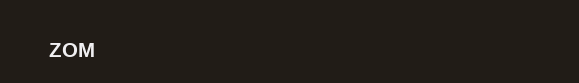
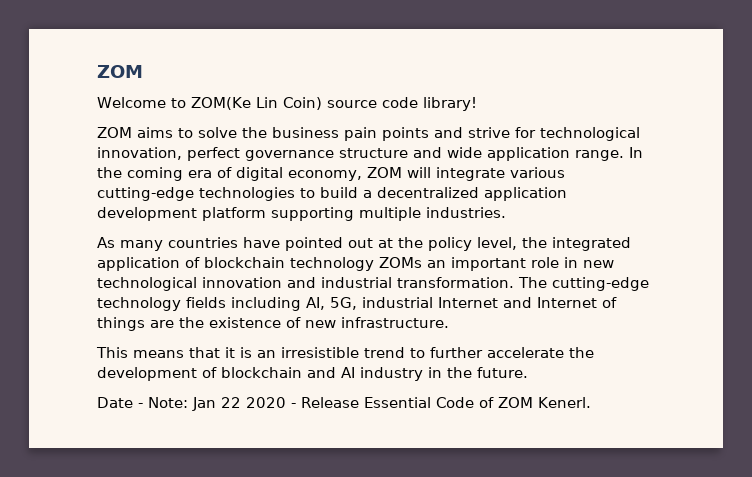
[49,43,95,57] ZOM -> [97,65,143,78] [97,97,477,111] [97,127,640,141] [97,147,643,161] [97,167,565,181] [97,187,567,201] [97,207,506,221] [97,237,631,251] [97,257,614,271] [97,277,649,291] [97,297,617,311] [97,317,449,331] [96,347,594,358] [97,367,528,381] [97,397,591,411] ZOM // Welcome to ZOM(Ke Lin Coin) source code library! // ZOM aims to solve the business pain points and strive for technological innovation, perfect governance structure and wide application range. In the coming era of digital economy, ZOM will integrate various cutting-edge technologies to build a decentralized application development platform supporting multiple industries. // As many countries have pointed out at the policy level, the integrated application of blockchain technology ZOMs an important role in new technological innovation and industrial transformation. The cutting-edge technology fields including AI, 5G, industrial Internet and Internet of things are the existence of new infrastructure. // This means that it is an irresistible trend to further accelerate the development of blockchain and AI industry in the future. // Date - Note: Jan 22 2020 - Release Essential Code of ZOM Kenerl.

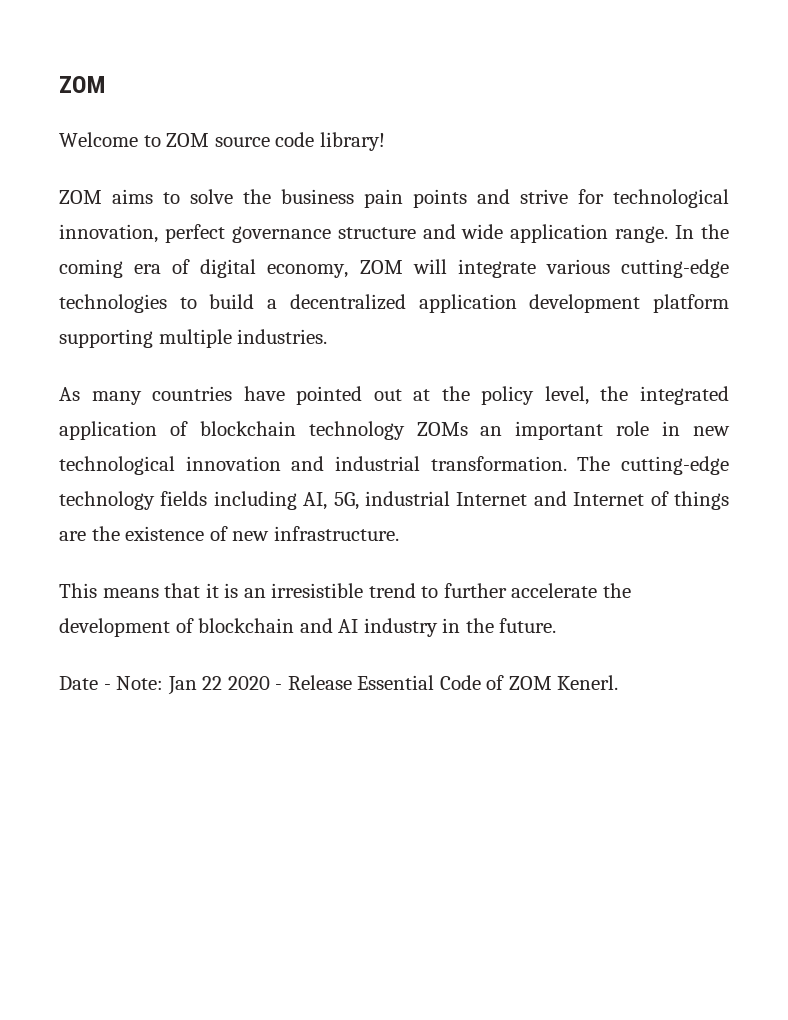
[190,97,322,110] ZOM(Ke Lin Coin) -> [166,133,210,147] ZOM

